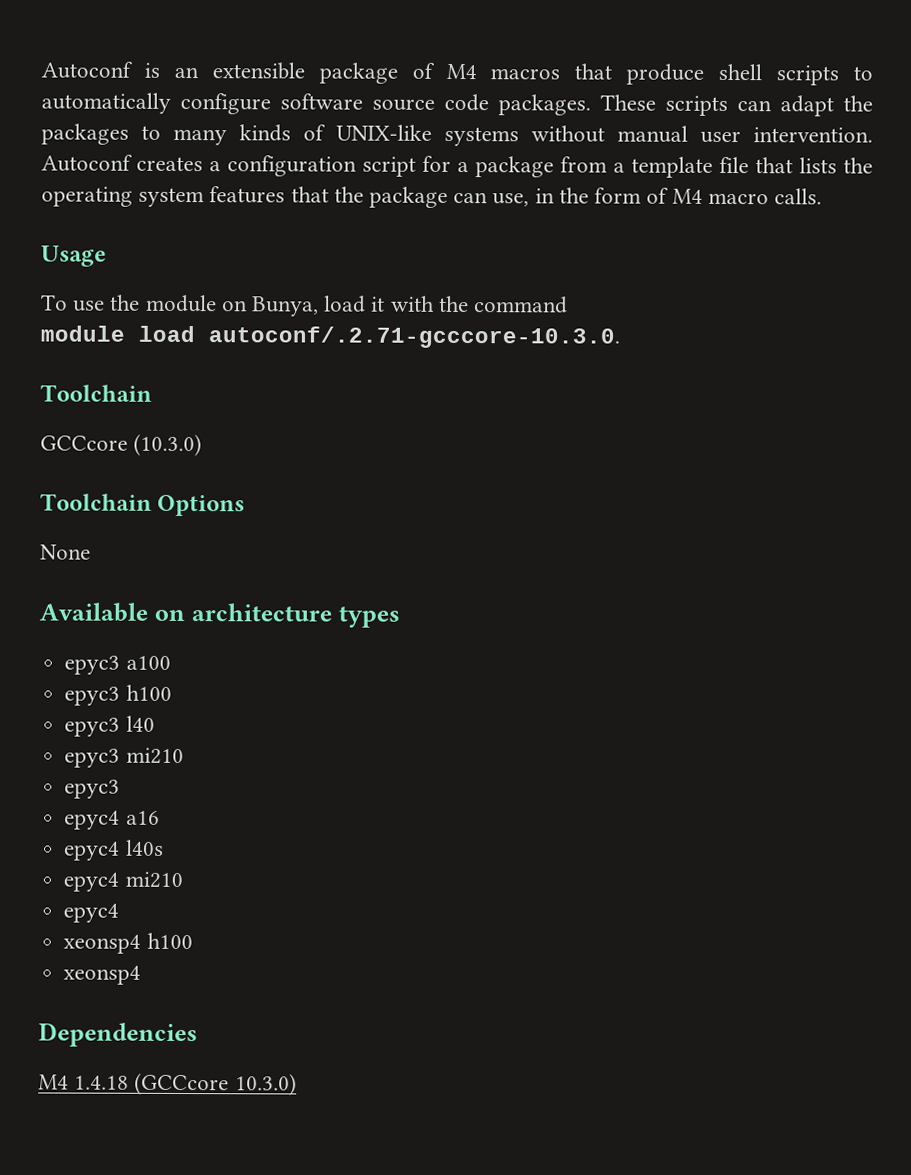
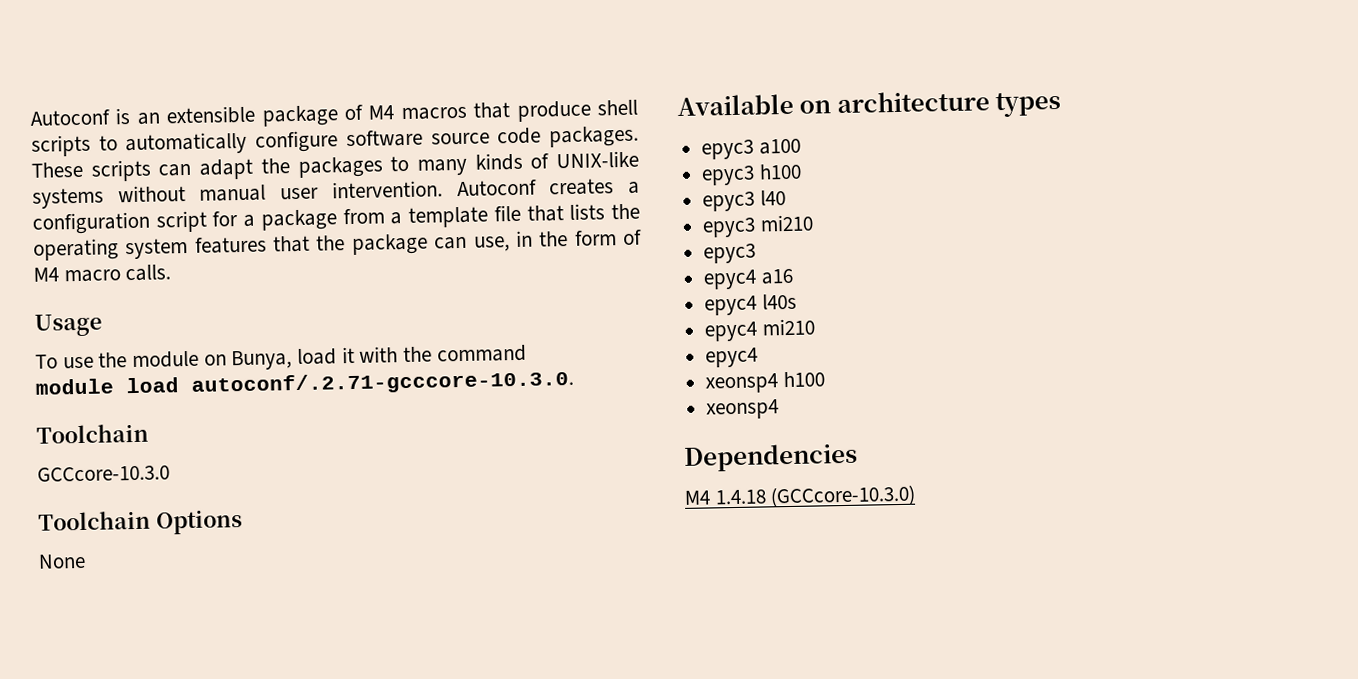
[40,433,203,457] GCCcore (10.3.0) -> [37,465,170,482] GCCcore-10.3.0
[134,1072,297,1096] (GCCcore 10.3.0) -> [770,484,917,508] (GCCcore-10.3.0)

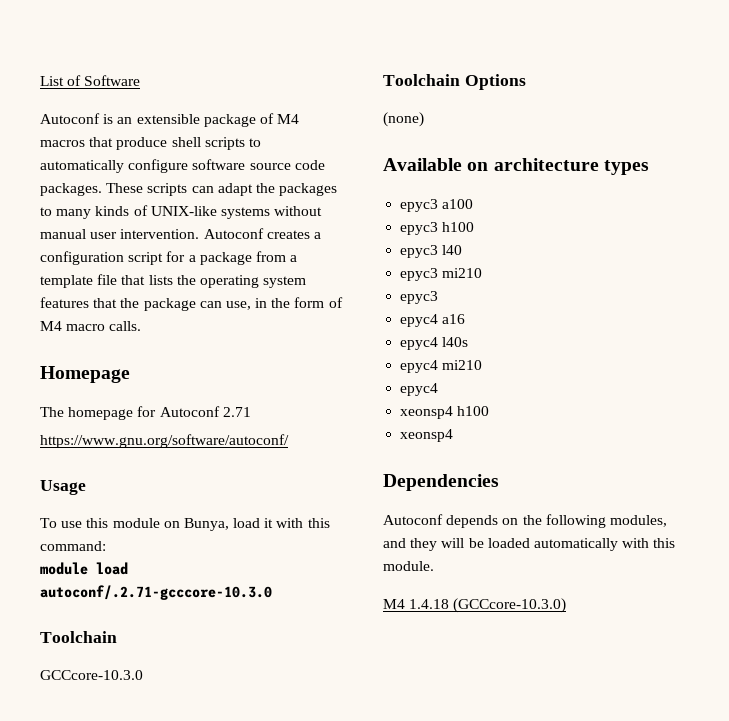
(30, 117) none -> [40,75,141,86] List of Software //
(172, 273) none -> [40,366,130,383] [40,406,251,420] [40,434,289,448] // Homepage // The homepage for Autoconf 2.71 // https://www.gnu.org/software/autoconf/
[98,352,128,368] the -> [86,518,109,528] this
[403,344,527,363] the command -> [307,518,330,528] [40,541,106,551] this command:
[191,369,574,396] autoconf/.2.71-gcccore-10.3.0. -> [40,585,272,600] autoconf/.2.71-gcccore-10.3.0
[38,553,86,569] // None -> [383,112,424,127] // (none)
(858, 457) none -> [383,514,667,528] [383,538,676,551] [383,561,434,571] // Autoconf depends on the following modules, and they will be loaded automatically with this module.

